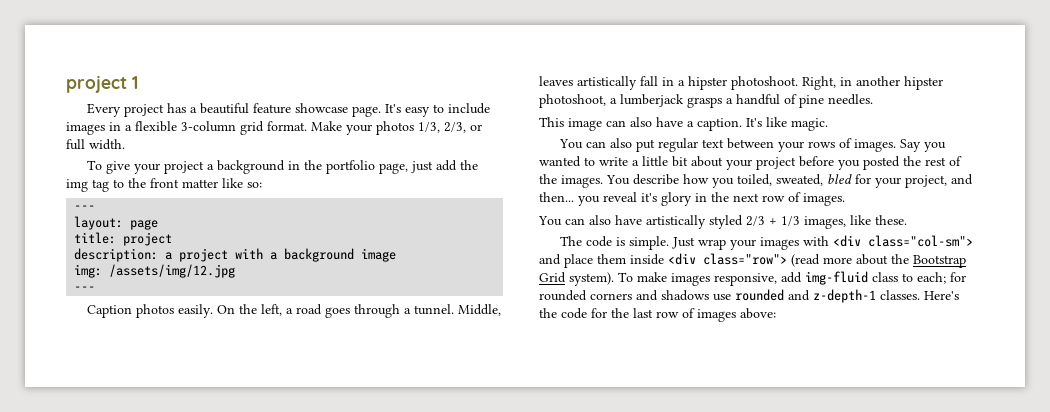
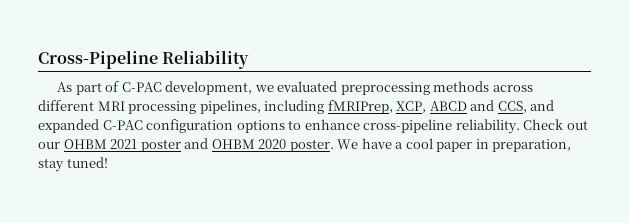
[66,75,138,93] [87,103,491,117] [66,121,482,135] [66,139,125,150] [87,160,479,174] [66,178,262,192] [74,205,96,210] [74,216,159,230] [74,232,173,246] [74,248,397,262] [74,264,236,278] [74,286,96,291] [87,304,502,318] [539,76,943,90] [539,94,873,108] [539,117,828,131] [559,138,947,152] [539,156,962,170] [539,174,973,188] [539,192,845,206] [538,215,907,229] [560,235,974,250] [539,253,966,268] [539,271,966,286] [539,289,959,303] [539,308,776,322] project 1 // Every project has a beautiful feature showcase page. It's easy to include images in a flexible 3-column grid format. Make your photos 1/3, 2/3, or full width. // To give your project a background in the portfolio page, just add the img tag to the front matter like so: // --- // layout: page // title: project // description: a project with a background image // img: /assets/img/12.jpg // --- // Caption photos easily. On the left, a road goes through a tunnel. Middle, leaves artistically fall in a hipster photoshoot. Right, in another hipster photoshoot, a lumberjack grasps a handful of pine needles. // This image can also have a caption. It's like magic. // You can also put regular text between your rows of images. Say you wanted to write a little bit about your project before you posted the rest of the images. You describe how you toiled, sweated, bled for your project, and then... you reveal it's glory in the next row of images. // You can also have artistically styled 2/3 + 1/3 images, like these. // The code is simple. Just wrap your images with <div class="col-sm"> and place them inside <div class="row"> (read more about the Bootstrap Grid system). To make images responsive, add img-fluid class to each; for rounded corners and shadows use rounded and z-depth-1 classes. Here's the code for the last row of images above: -> [38,50,250,69] [57,81,533,95] [38,100,555,114] [38,119,588,134] [38,138,572,152] [38,157,108,172] Cross-Pipeline Reliability // As part of C-PAC development, we evaluated preprocessing methods across different MRI processing pipelines, including fMRIPrep, XCP, ABCD and CCS, and expanded C-PAC configuration options to enhance cross-pipeline reliability. Check out our OHBM 2021 poster and OHBM 2020 poster. We have a cool paper in preparation, stay tuned!

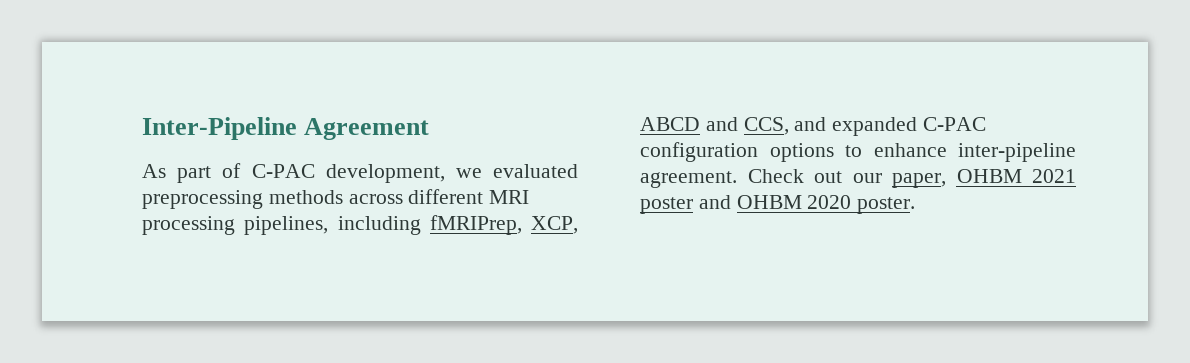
[38,50,250,69] Cross-Pipeline Reliability -> [142,117,430,140] Inter-Pipeline Agreement
[363,119,520,134] cross-pipeline reliability. -> [958,143,1076,162] [640,171,737,188] inter-pipeline agreement.
(60, 145) none -> [892,173,946,188] paper,
[337,138,572,152] [38,157,108,172] We have a cool paper in preparation, stay tuned! -> (916, 205) none

